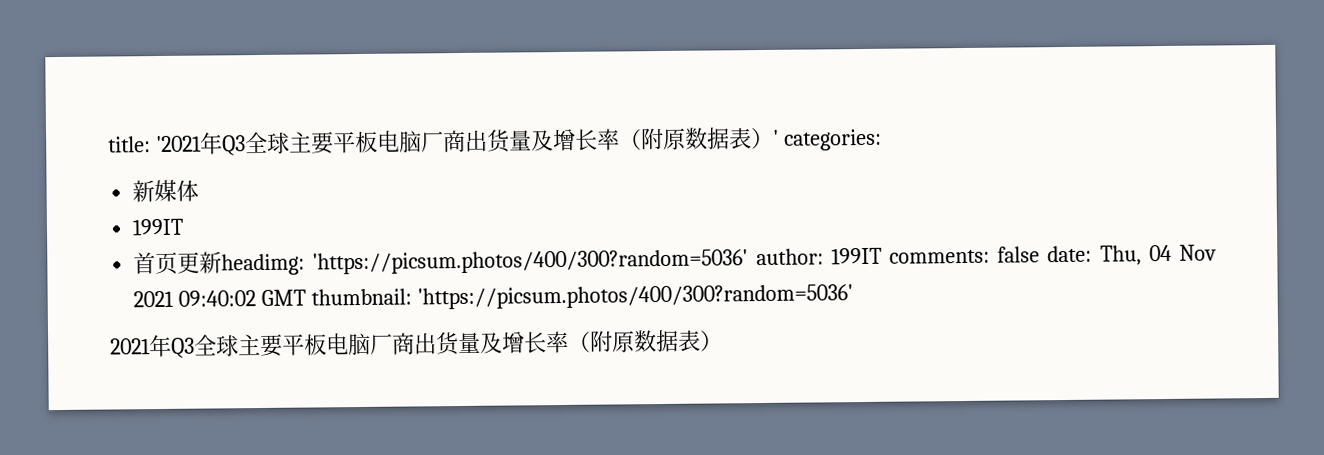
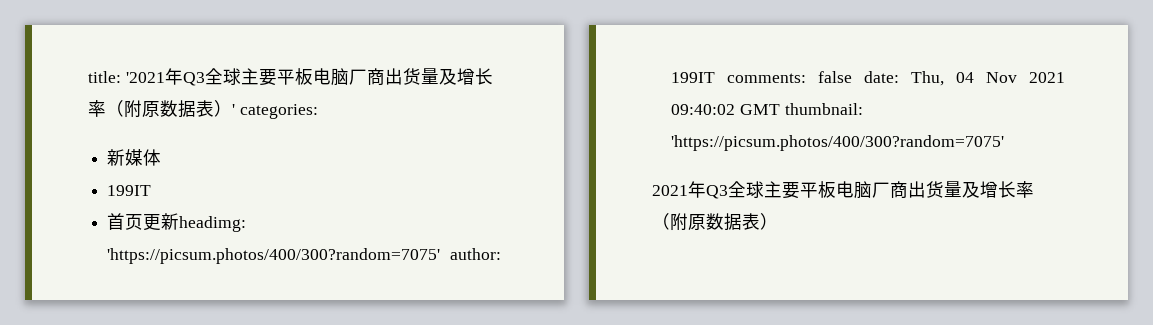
[312,249,749,275] 'https://picsum.photos/400/300?random=5036' -> [107,248,441,264] 'https://picsum.photos/400/300?random=7075'
[416,284,853,310] 'https://picsum.photos/400/300?random=5036' -> [671,135,1005,151] 'https://picsum.photos/400/300?random=7075'

